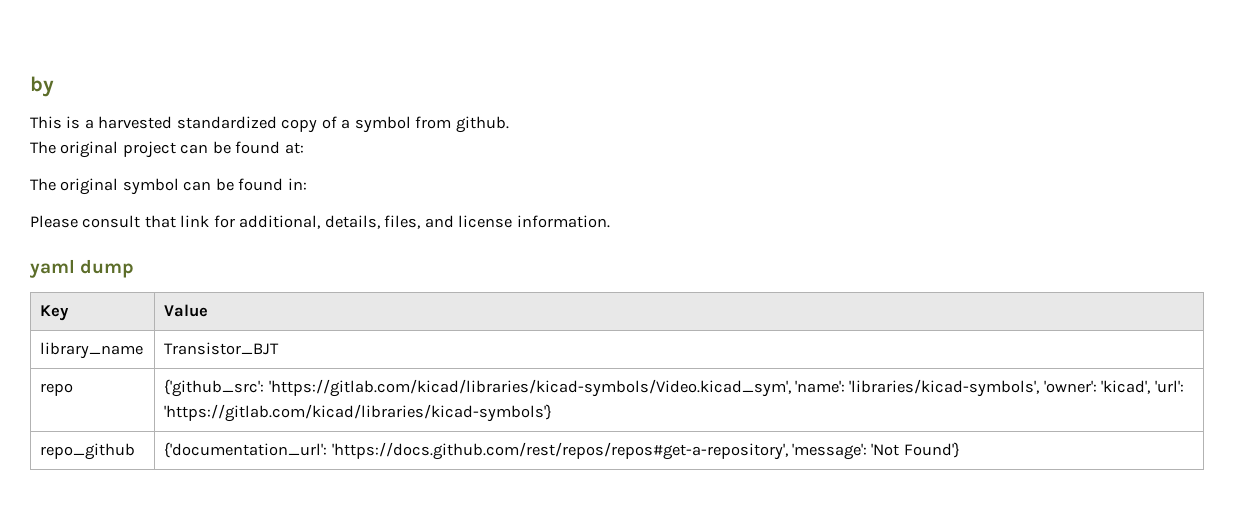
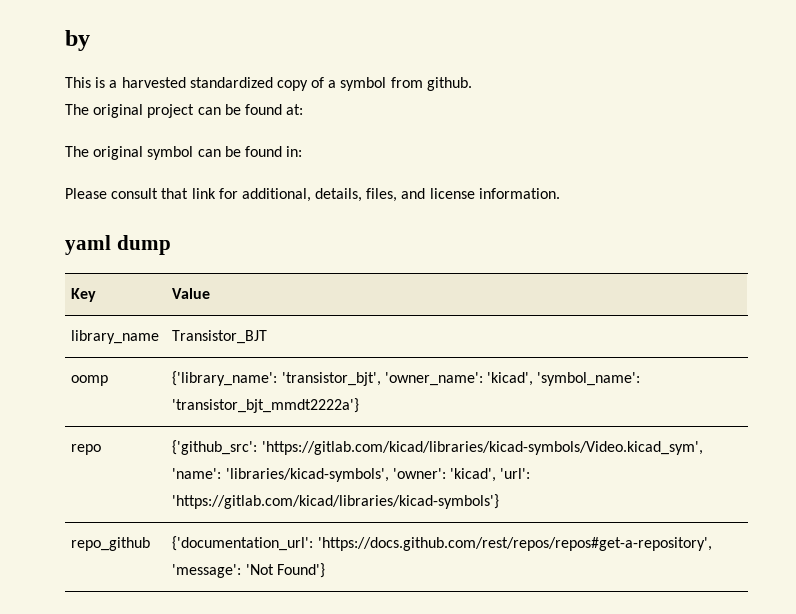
(280, 348) none -> [71,375,109,386] [172,371,641,386] [172,398,360,413] // oomp | {'library_name': 'transistor_bjt', 'owner_name': 'kicad', 'symbol_name': 'transistor_bjt_mmdt2222a'}

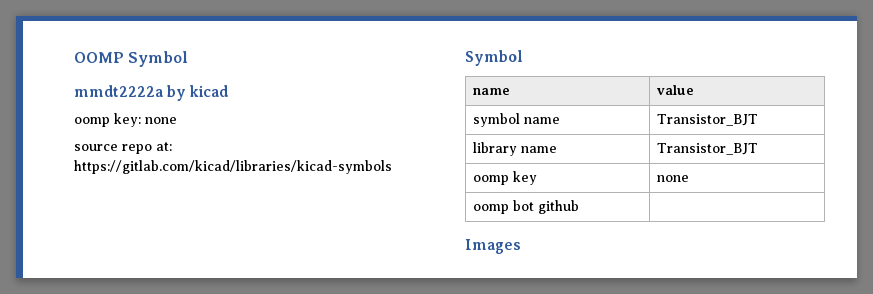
[65,30,90,51] [65,77,472,91] [65,104,304,118] [65,146,303,160] [65,188,560,202] [65,235,171,255] [71,288,97,302] [172,288,211,299] [71,330,160,344] [172,330,268,344] [71,375,109,386] [172,371,641,386] [172,398,360,413] [71,444,102,455] [172,440,703,455] [172,468,531,482] [172,494,500,509] [71,537,151,551] [172,536,712,551] [172,563,325,578] by // This is a harvested standardized copy of a symbol from github. // The original project can be found at: // The original symbol can be found in: // Please consult that link for additional, details, files, and license information. // yaml dump // Key | Value // library_name | Transistor_BJT // oomp | {'library_name': 'transistor_bjt', 'owner_name': 'kicad', 'symbol_name': 'transistor_bjt_mmdt2222a'} // repo | {'github_src': 'https://gitlab.com/kicad/libraries/kicad-symbols/Video.kicad_sym', 'name': 'libraries/kicad-symbols', 'owner': 'kicad', 'url': 'https://gitlab.com/kicad/libraries/kicad-symbols'} // repo_github | {'documentation_url': 'https://docs.github.com/rest/repos/repos#get-a-repository', 'message': 'Not Found'} -> [74,51,189,67] [74,85,229,101] [74,113,177,127] [74,142,172,154] [74,160,392,174] [465,50,523,66] [472,88,510,95] [655,85,694,95] [472,113,560,127] [656,114,758,126] [472,142,557,156] [656,143,758,155] [472,171,537,185] [656,175,689,182] [472,200,579,214] [465,239,521,254] OOMP Symbol // mmdt2222a by kicad // oomp key: none // source repo at: https://gitlab.com/kicad/libraries/kicad-symbols // Symbol // name | value // symbol name | Transistor_BJT // library name | Transistor_BJT // oomp key | none // oomp bot github | // Images

